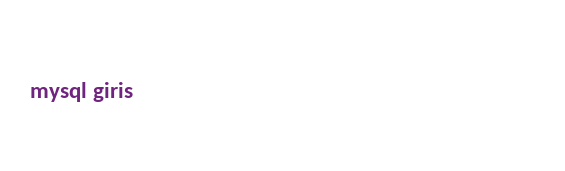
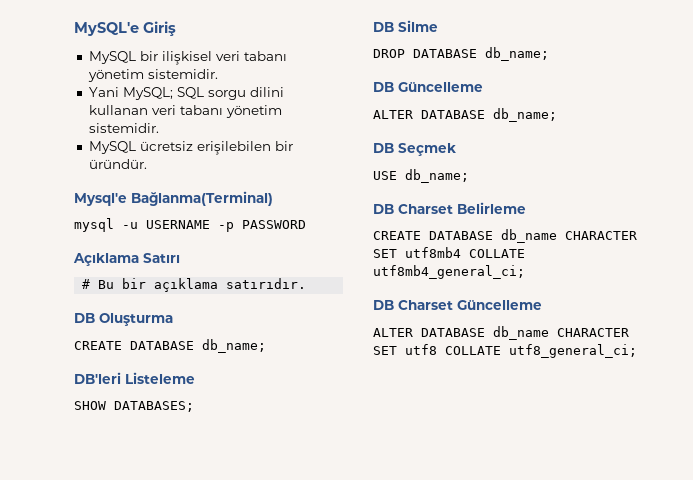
[30,82,134,102] mysql giris -> [74,21,176,37] [88,51,287,65] [87,69,218,82] [88,87,284,100] [88,105,282,118] [88,123,159,133] [88,141,293,155] [88,159,147,169] [74,191,273,206] [74,218,306,232] [73,253,180,266] [82,278,307,292] [74,313,173,326] [74,339,266,353] [74,372,195,384] [74,401,194,412] [373,20,438,32] [373,47,549,61] [373,82,483,92] [373,108,557,122] [373,143,456,156] [373,169,469,183] [373,202,526,214] [373,229,637,243] [373,247,525,258] [373,265,525,279] [373,300,542,310] [373,326,629,340] [373,344,637,358] MySQL'e Giriş // MySQL bir ilişkisel veri tabanı yönetim sistemidir. // Yani MySQL; SQL sorgu dilini kullanan veri tabanı yönetim sistemidir. // MySQL ücretsiz erişilebilen bir üründür. // Mysql'e Bağlanma(Terminal) // mysql -u USERNAME -p PASSWORD // Açıklama Satırı // # Bu bir açıklama satırıdır. // DB Oluşturma // CREATE DATABASE db_name; // DB'leri Listeleme // SHOW DATABASES; // DB Silme // DROP DATABASE db_name; // DB Güncelleme // ALTER DATABASE db_name; // DB Seçmek // USE db_name; // DB Charset Belirleme // CREATE DATABASE db_name CHARACTER SET utf8mb4 COLLATE utf8mb4_general_ci; // DB Charset Güncelleme // ALTER DATABASE db_name CHARACTER SET utf8 COLLATE utf8_general_ci;

